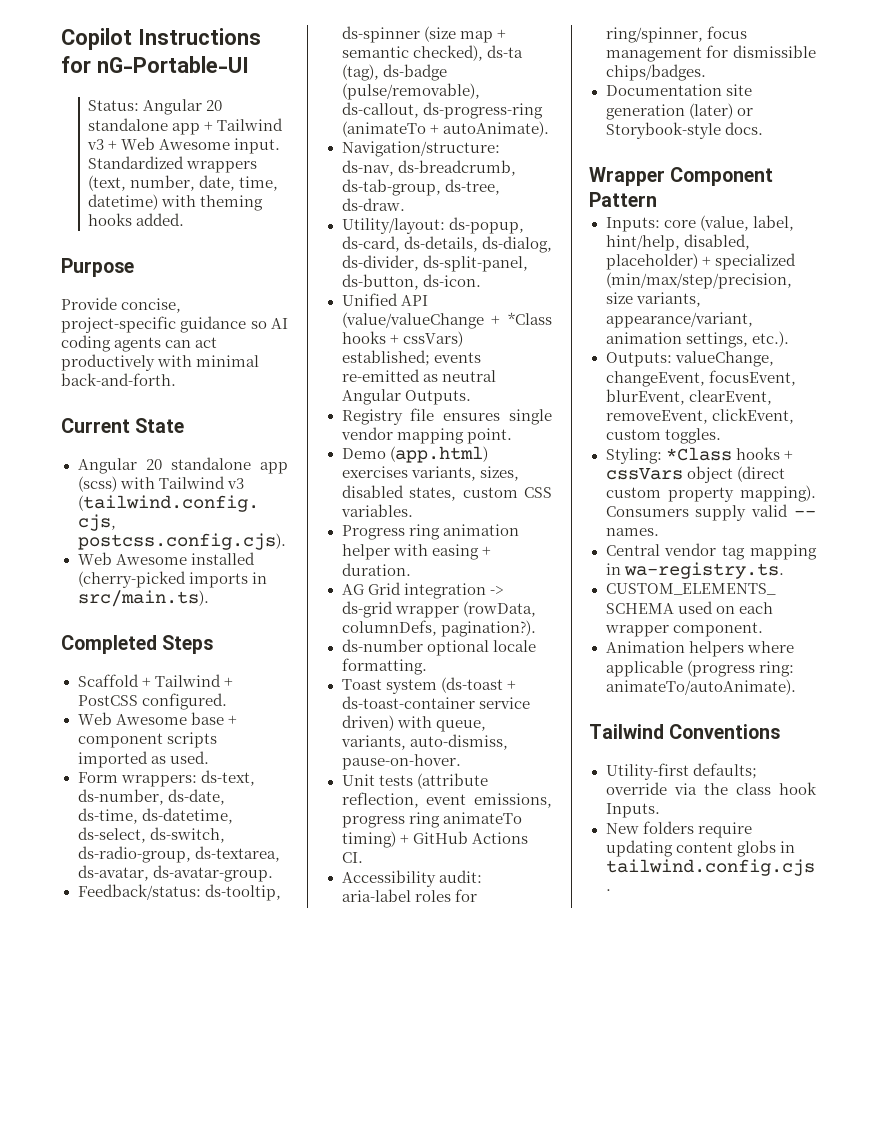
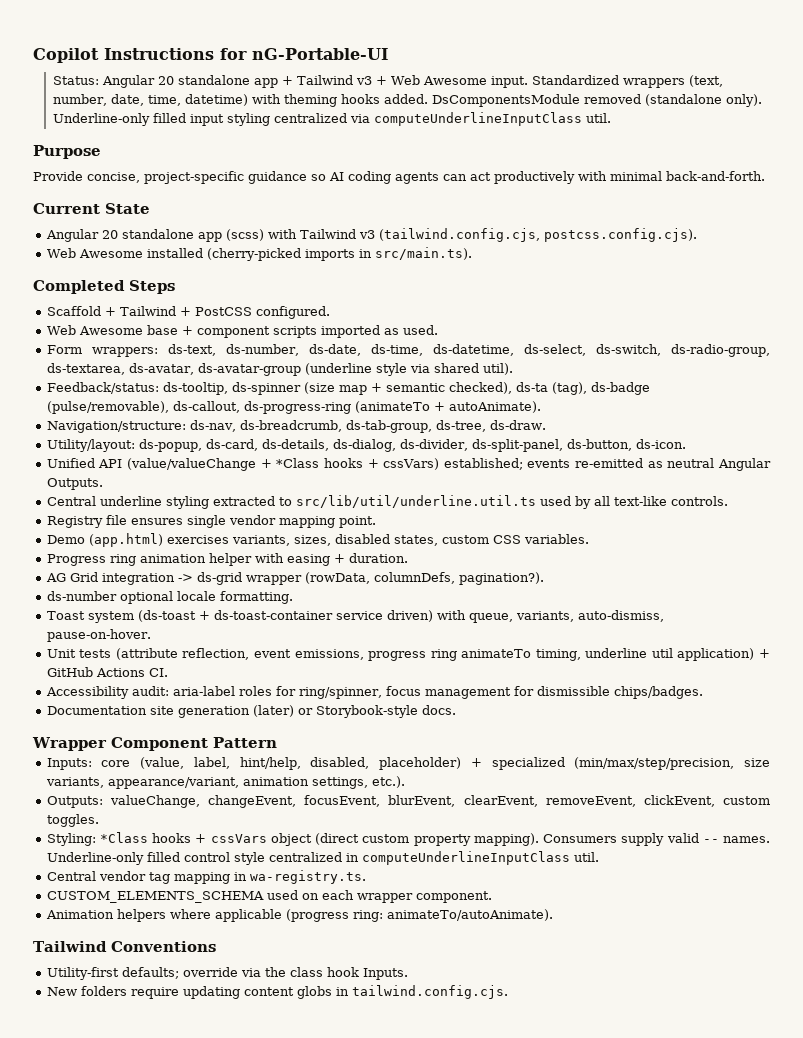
(185, 219) none -> [432,94,763,107] [53,112,612,126] DsComponentsModule removed (standalone only). Underline-only filled input styling centralized via computeUnderlineInputClass util.
[152,865,273,882] ds-avatar-group. -> [197,363,513,376] ds-avatar-group (underline style via shared util).
(471, 397) none -> [46,495,728,509] // Central underline styling extracted to src/lib/util/underline.util.ts used by all text-like controls.
[341,831,396,848] timing) -> [535,648,755,661] timing, underline util application)
(659, 532) none -> [46,851,599,865] Underline-only filled control style centralized in computeUnderlineInputClass util.

